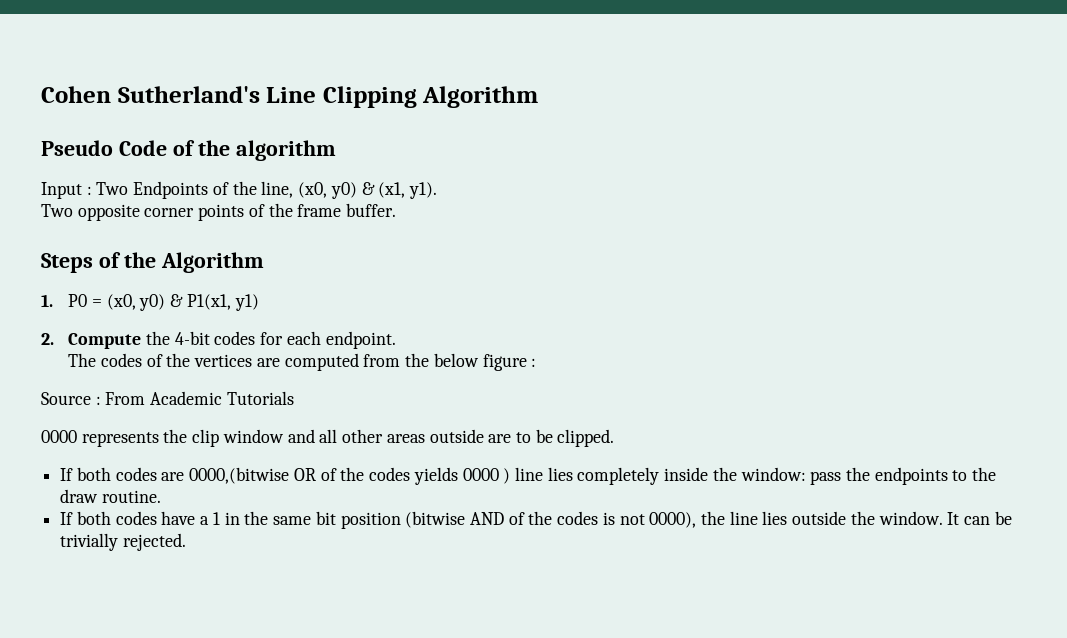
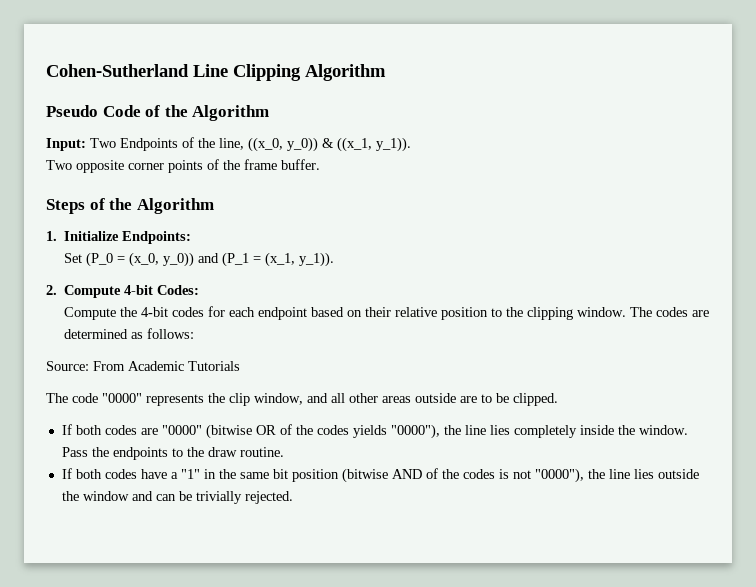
[41,86,260,103] Cohen Sutherland's -> [46,64,189,77] Cohen-Sutherland
[235,140,336,161] [41,182,92,199] algorithm // Input : -> [192,105,270,121] [46,138,86,151] Algorithm // Input:
[298,182,437,199] (x0, y0) & (x1, y1). -> [248,137,411,152] ((x_0, y_0)) & ((x_1, y_1)).
[68,294,259,311] P0 = (x0, y0) & P1(x1, y1) -> [64,231,192,244] [63,252,334,267] Initialize Endpoints: // Set (P_0 = (x_0, y_0)) and (P_1 = (x_1, y_1)).
(142, 341) none -> [124,285,200,295] [63,307,116,320] 4-bit Codes: // Compute
[325,331,396,349] [68,353,537,371] [41,392,101,405] endpoint. // The codes of the vertices are computed from the below figure : // Source : -> [257,307,709,320] [63,328,194,339] [46,361,89,371] endpoint based on their relative position to the clipping window. The codes are determined as follows: // Source:
[41,430,77,443] 0000 -> [46,393,142,403] The code "0000"
[222,429,284,443] window -> [254,393,303,405] window,
[189,467,290,484] 0000,(bitwise -> [161,424,252,439] "0000" (bitwise
[462,468,511,484] 0000 ) -> [390,424,461,439] "0000"), the
[740,467,842,485] window: pass -> [638,425,688,435] [61,447,88,457] window. Pass
[212,512,220,525] 1 -> [180,469,200,479] "1"
[649,512,697,528] 0000), -> [534,468,584,483] "0000"),
[878,511,960,525] window. It -> [82,491,153,501] window and

